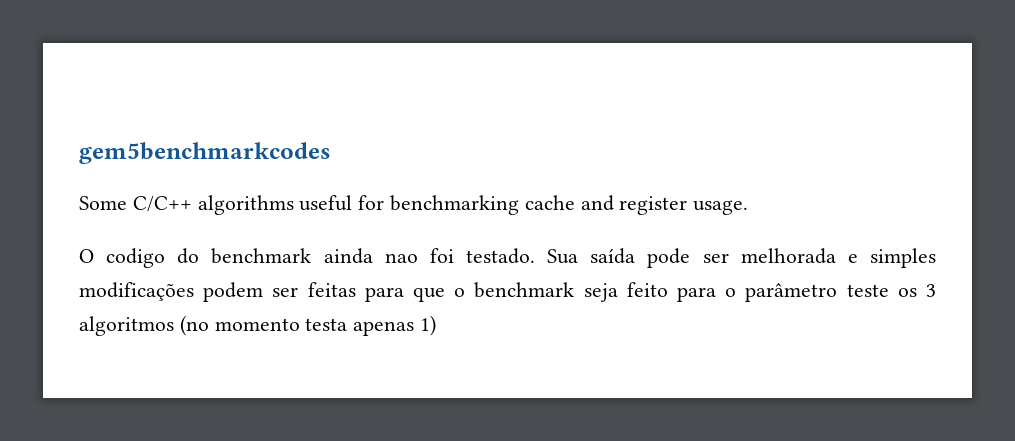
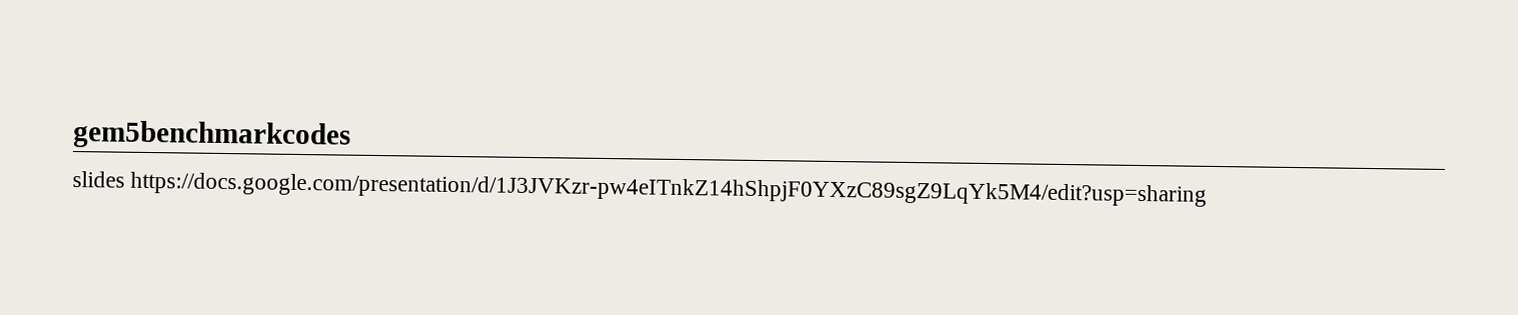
[79,195,749,215] [79,248,936,268] [79,282,937,302] [79,315,437,336] Some C/C++ algorithms useful for benchmarking cache and register usage. // O codigo do benchmark ainda nao foi testado. Sua saída pode ser melhorada e simples modificações podem ser feitas para que o benchmark seja feito para o parâmetro teste os 3 algoritmos (no momento testa apenas 1) -> [72,171,1208,207] slides https://docs.google.com/presentation/d/1J3JVKzr-pw4eITnkZ14hShpjF0YXzC89sgZ9LqYk5M4/edit?usp=sharing

